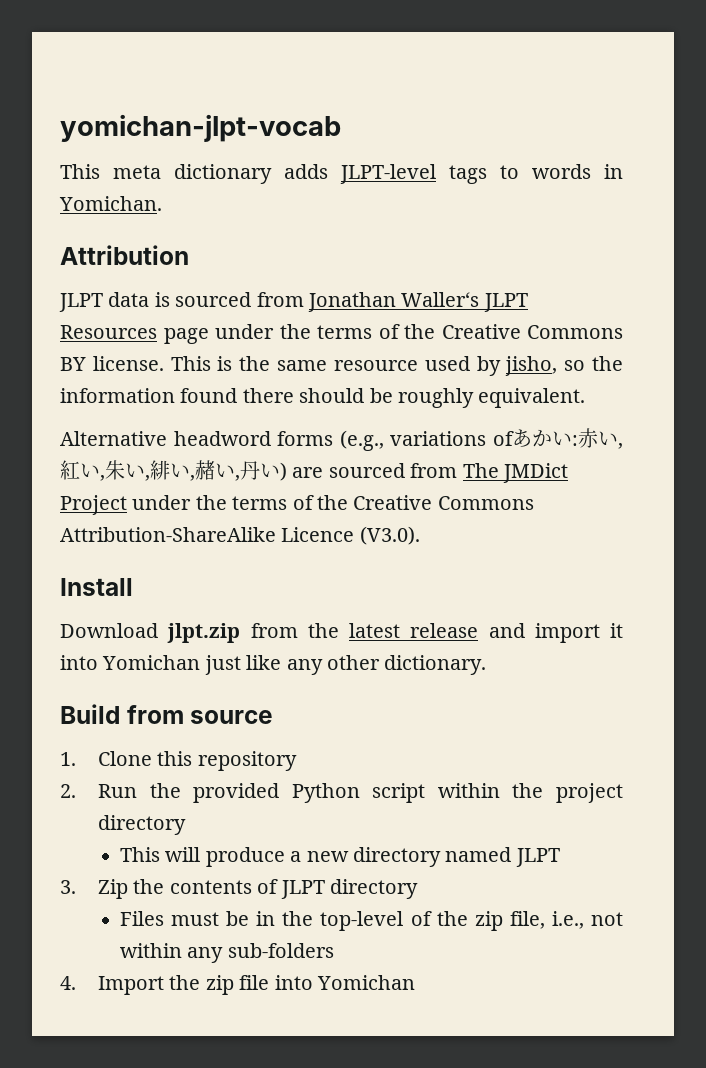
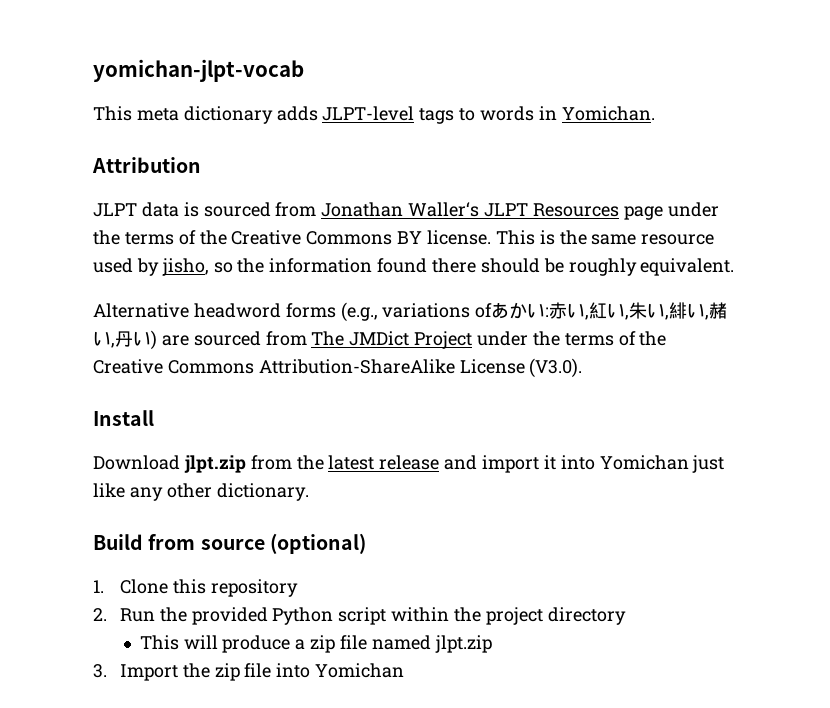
[281,527,355,542] Licence -> [459,359,525,374] License
(274, 717) none -> [269,533,366,554] (optional)
[306,847,560,867] [60,879,418,899] [119,911,623,931] [119,943,334,963] [60,976,76,990] new directory named JLPT // 3. Zip the contents of JLPT directory // Files must be in the top-level of the zip file, i.e., not within any sub-folders // 4. -> [310,635,492,653] [93,664,107,678] zip file named jlpt.zip // 3.

